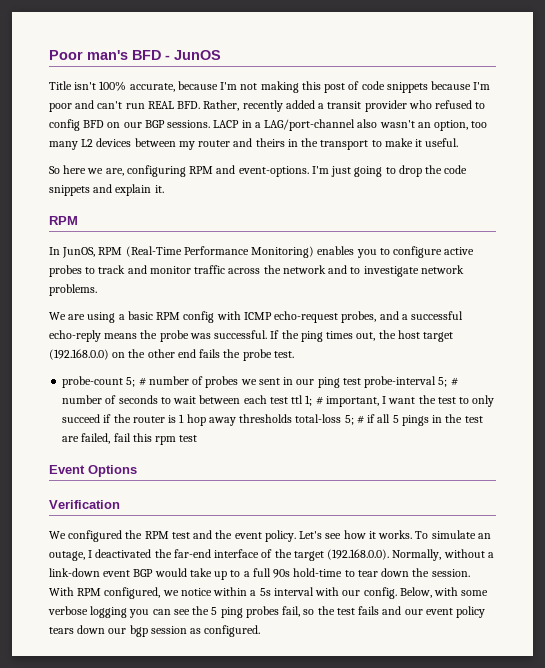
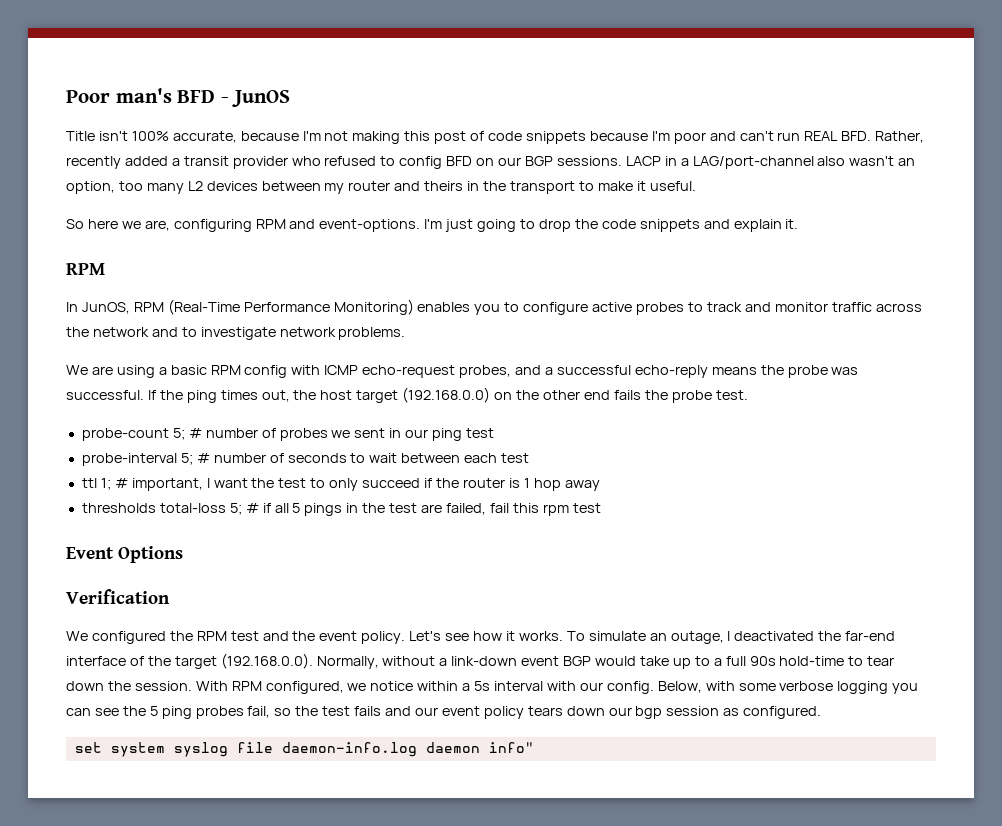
(361, 381) none -> (495, 433) //
(288, 400) none -> (530, 458) //
(236, 421) none -> (600, 485) //
(261, 631) none -> [74,742,534,757] // set system syslog file daemon-info.log daemon info"

